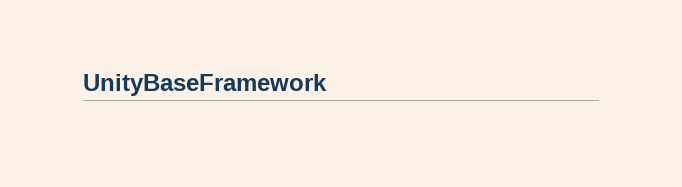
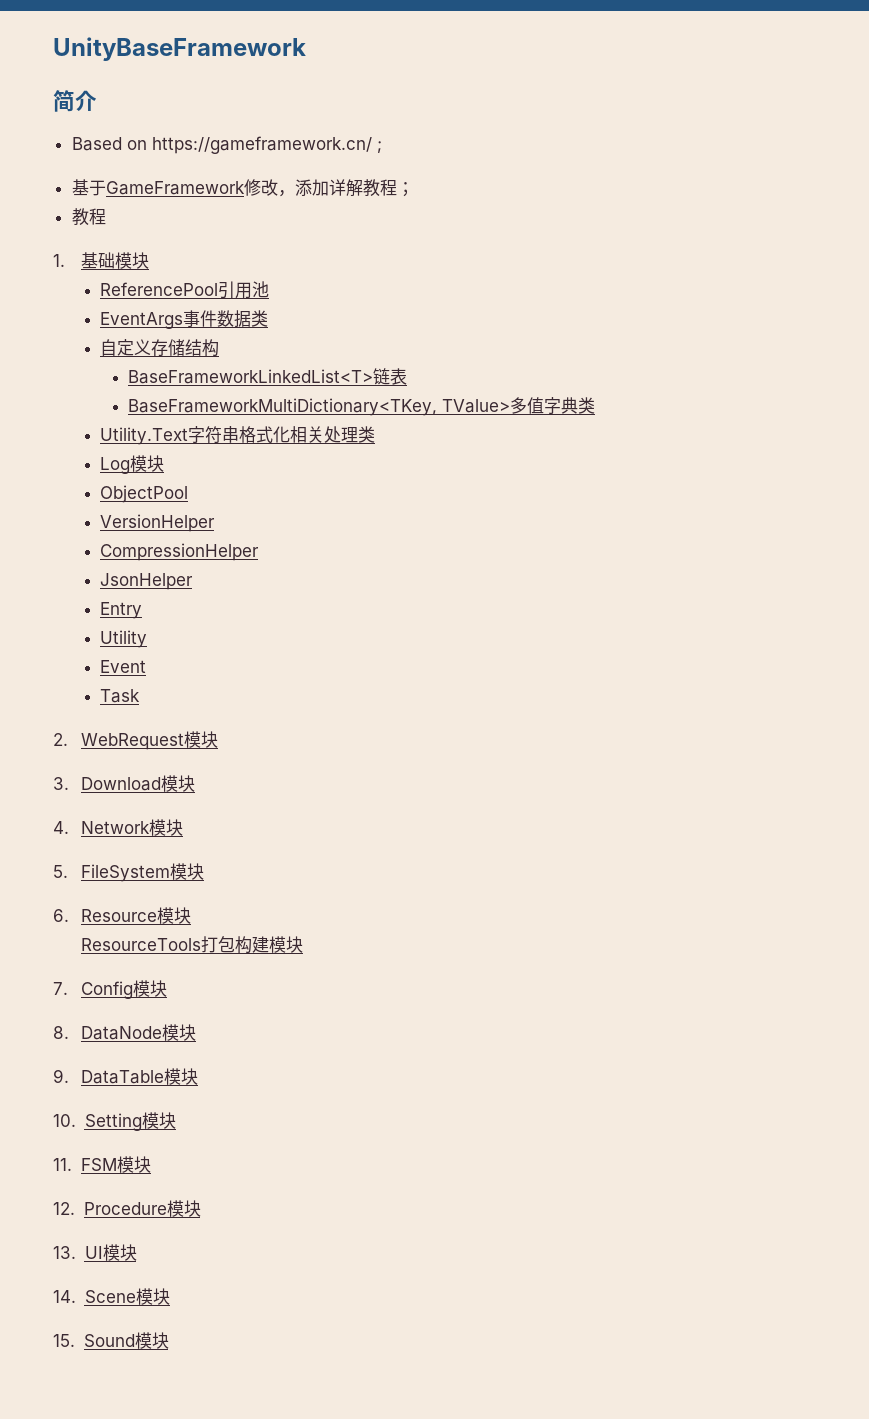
(327, 85) none -> [53,90,97,112] [71,136,382,154] [71,179,414,197] [71,208,106,226] [53,252,150,269] [99,281,269,299] [99,310,268,329] [99,339,219,357] [128,368,408,385] [128,397,596,416] [99,426,375,445] [99,455,164,474] [99,485,188,503] [99,514,215,532] [99,543,259,561] [99,573,193,590] [99,602,142,619] [99,630,147,648] [99,660,146,673] [99,689,140,703] [53,731,219,750] [53,775,196,792] [53,819,184,836] [53,863,205,882] [53,907,192,924] [81,936,304,954] [53,980,168,999] [53,1024,197,1041] [53,1068,199,1085] [53,1112,176,1131] [53,1156,152,1173] [53,1200,201,1217] [53,1244,137,1261] [53,1288,170,1305] [53,1332,169,1349] // 简介 // Based on https://gameframework.cn/ ; // 基于GameFramework修改，添加详解教程； // 教程 // 1.基础模块 // ReferencePool引用池 // EventArgs事件数据类 // 自定义存储结构 // BaseFrameworkLinkedList<T>链表 // BaseFrameworkMultiDictionary<TKey, TValue>多值字典类 // Utility.Text字符串格式化相关处理类 // Log模块 // ObjectPool // VersionHelper // CompressionHelper // JsonHelper // Entry // Utility // Event // Task // 2. WebRequest模块 // 3. Download模块 // 4. Network模块 // 5. FileSystem模块 // 6. Resource模块 // ResourceTools打包构建模块 // 7. Config模块 // 8. DataNode模块 // 9. DataTable模块 // 10. Setting模块 // 11. FSM模块 // 12. Procedure模块 // 13. UI模块 // 14. Scene模块 // 15. Sound模块

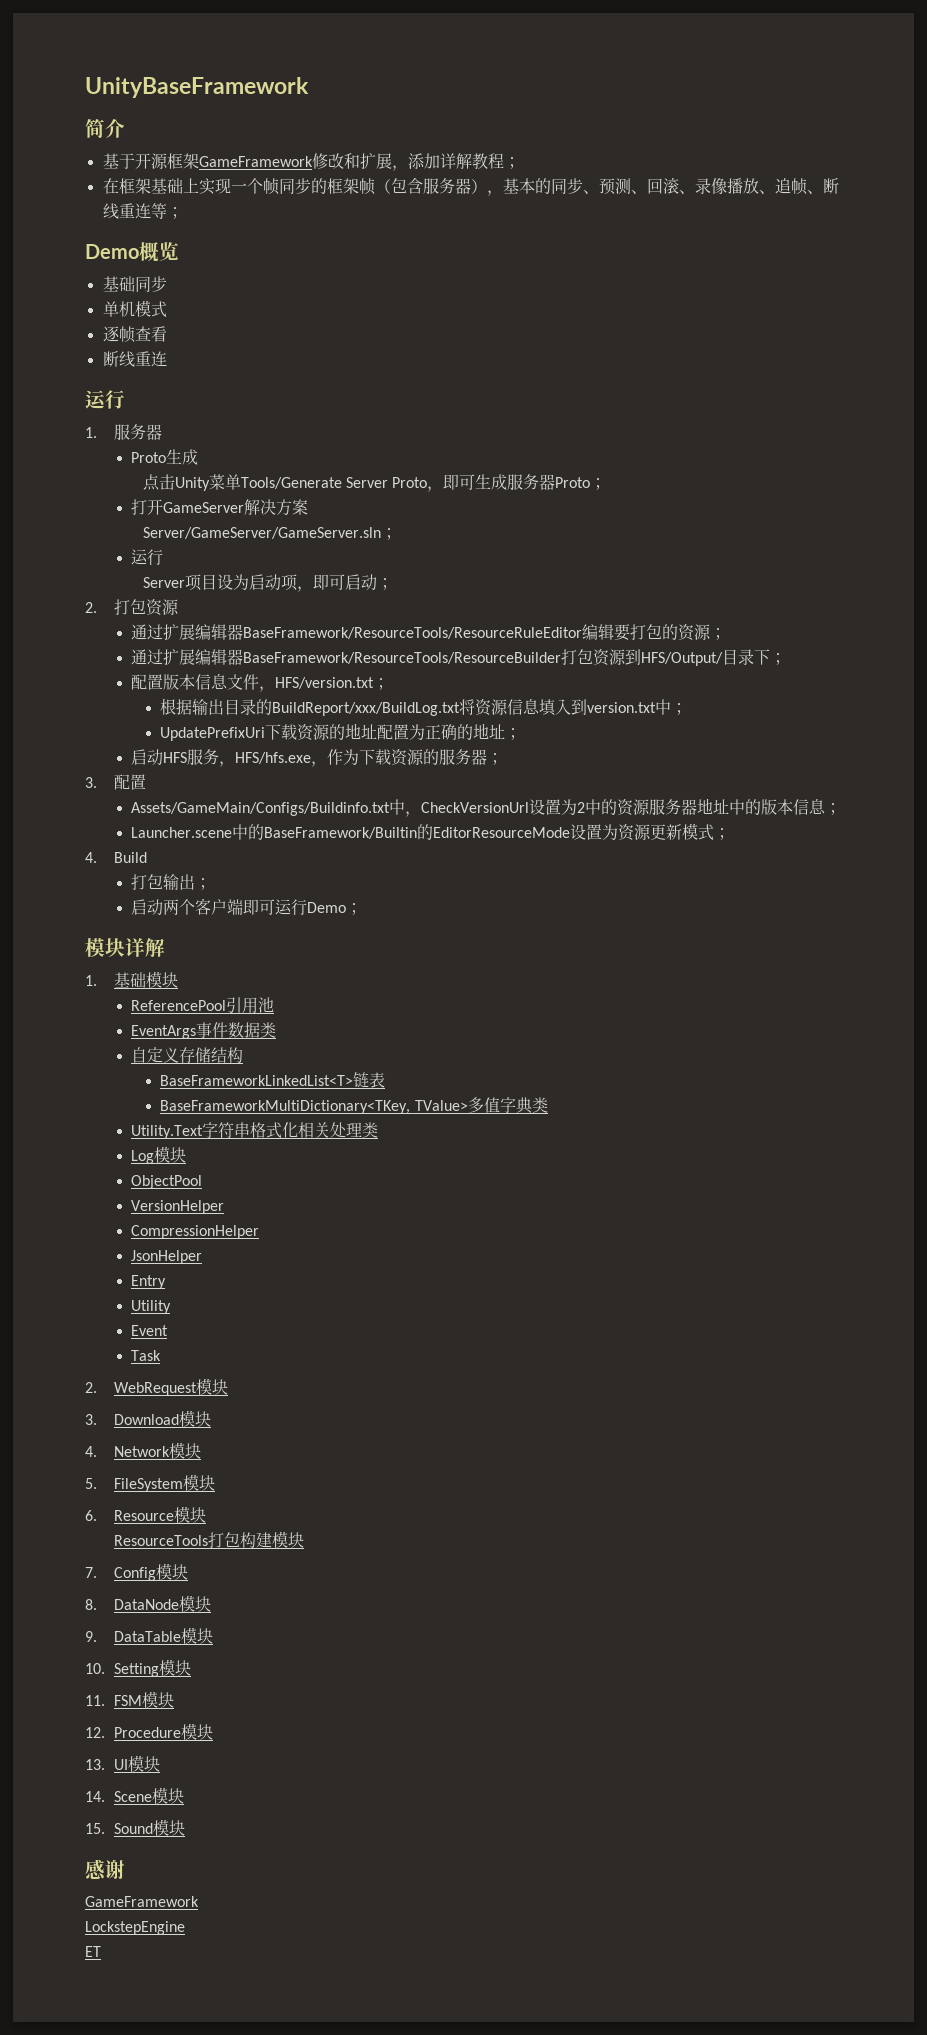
[71,136,382,154] // Based on https://gameframework.cn/ ; -> (125, 128) none
(106, 188) none -> [134,153,199,169] 开源框架
(278, 187) none -> [343,153,392,169] 和扩展
[71,208,106,226] 教程 -> [102,177,839,196] [102,203,183,219] [85,242,179,262] [102,276,167,292] [102,300,167,317] [102,326,167,343] [102,351,167,367] [85,390,125,409] [85,424,162,440] [131,449,199,465] [142,474,607,492] [131,499,309,516] [142,527,397,540] [131,549,164,566] [142,574,393,592] [85,599,179,616] [131,624,727,641] [131,649,787,666] [131,674,390,692] [160,698,688,716] [160,723,522,741] [131,749,504,767] [85,774,146,790] [131,798,842,817] [131,823,731,841] [85,852,147,863] [131,874,212,890] [131,898,363,916] [85,938,165,957] 在框架基础上实现一个帧同步的框架帧（包含服务器），基本的同步、预测、回滚、录像播放、追帧、断线重连等； // Demo概览 // 基础同步 // 单机模式 // 逐帧查看 // 断线重连 // 运行 // 1.服务器 // Proto生成 // 点击Unity菜单Tools/Generate Server Proto，即可生成服务器Proto； // 打开GameServer解决方案 // Server/GameServer/GameServer.sln； // 运行 // Server项目设为启动项，即可启动； // 2.打包资源 // 通过扩展编辑器BaseFramework/ResourceTools/ResourceRuleEditor编辑要打包的资源； // 通过扩展编辑器BaseFramework/ResourceTools/ResourceBuilder打包资源到HFS/Output/目录下； // 配置版本信息文件，HFS/version.txt； // 根据输出目录的BuildReport/xxx/BuildLog.txt将资源信息填入到version.txt中； // UpdatePrefixUri下载资源的地址配置为正确的地址； // 启动HFS服务，HFS/hfs.exe，作为下载资源的服务器； // 3.配置 // Assets/GameMain/Configs/Buildinfo.txt中，CheckVersionUrl设置为2中的资源服务器地址中的版本信息； // Launcher.scene中的BaseFramework/Builtin的EditorResourceMode设置为资源更新模式； // 4. Build // 打包输出； // 启动两个客户端即可运行Demo； // 模块详解
(169, 1340) none -> [85,1859,125,1880] [85,1896,199,1907] [85,1921,185,1935] [85,1946,101,1957] // 感谢 // GameFramework // LockstepEngine // ET

